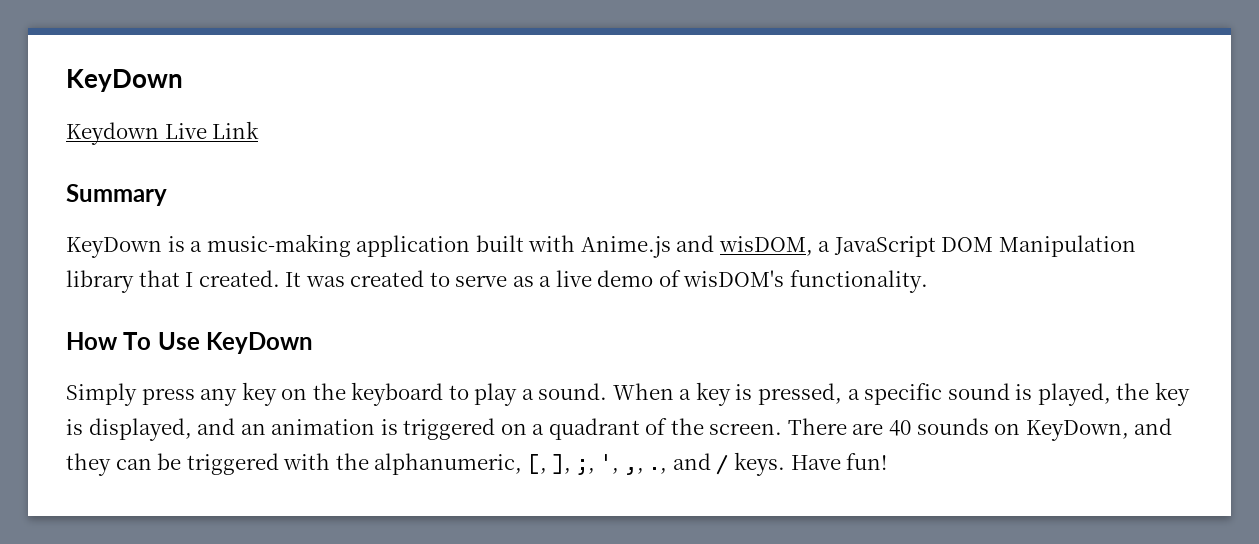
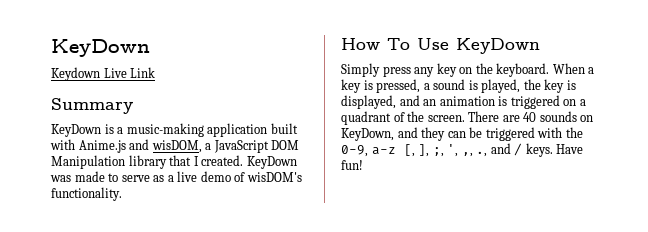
[285,270,425,287] It was created -> [246,156,297,169] [50,171,105,182] KeyDown was made
[351,382,608,406] keyboard to play a sound. -> [496,63,550,77] keyboard.
[864,383,943,405] specific -> (430, 86) none
[374,453,523,475] alphanumeric, -> [341,145,396,157] 0-9, a-z

